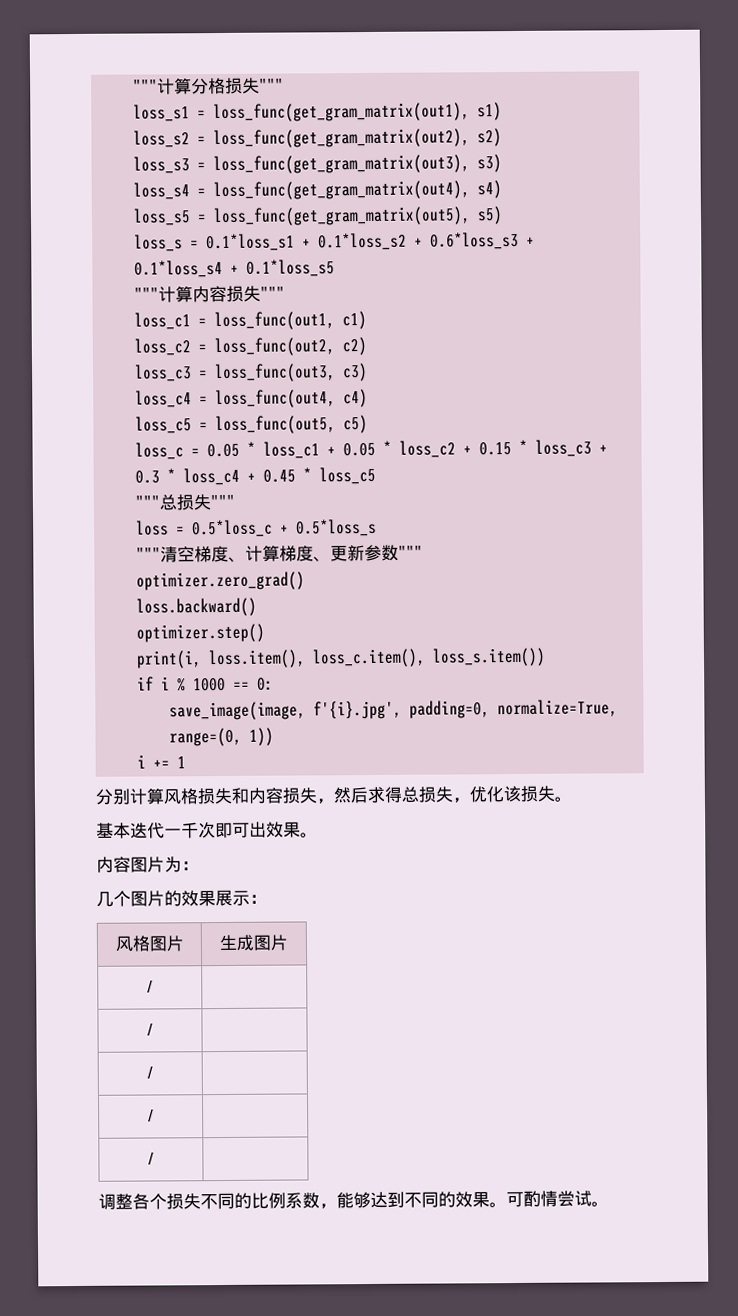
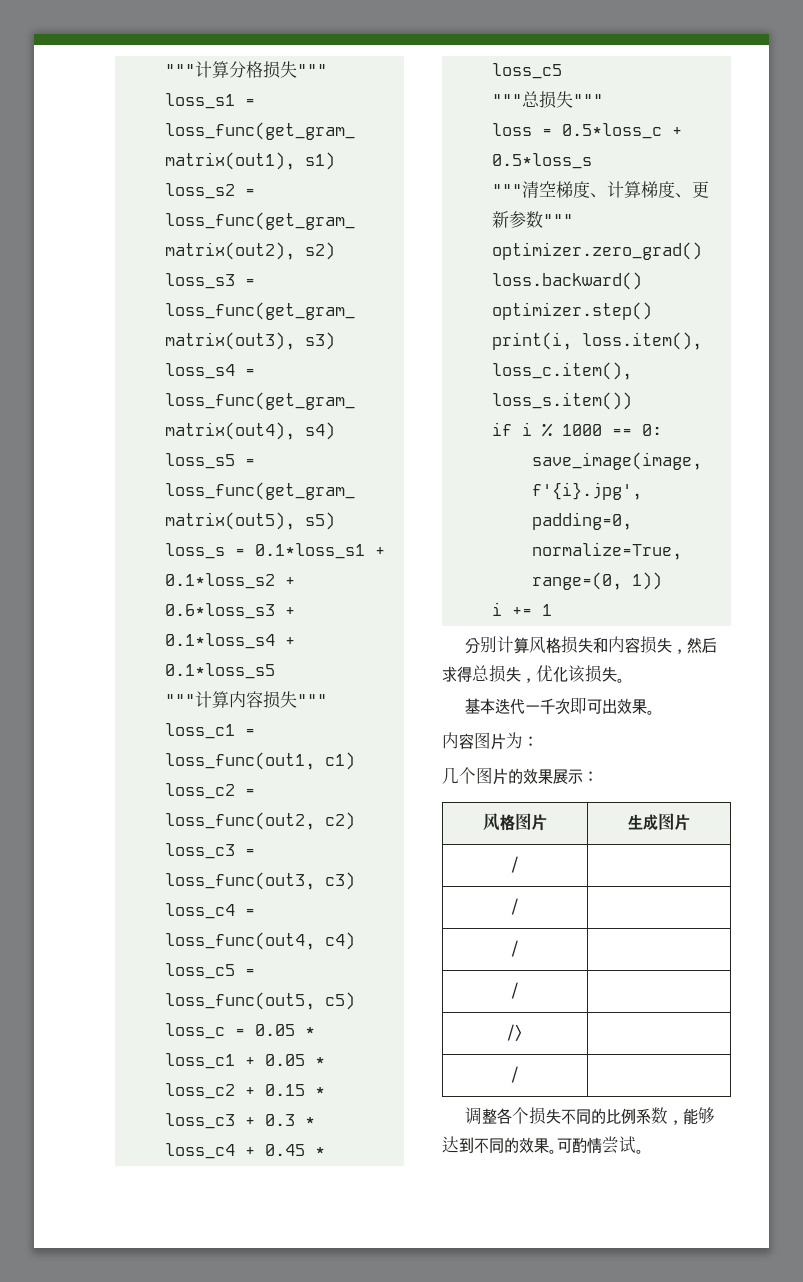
(154, 1115) none -> [507,1024,523,1041] // /> |

